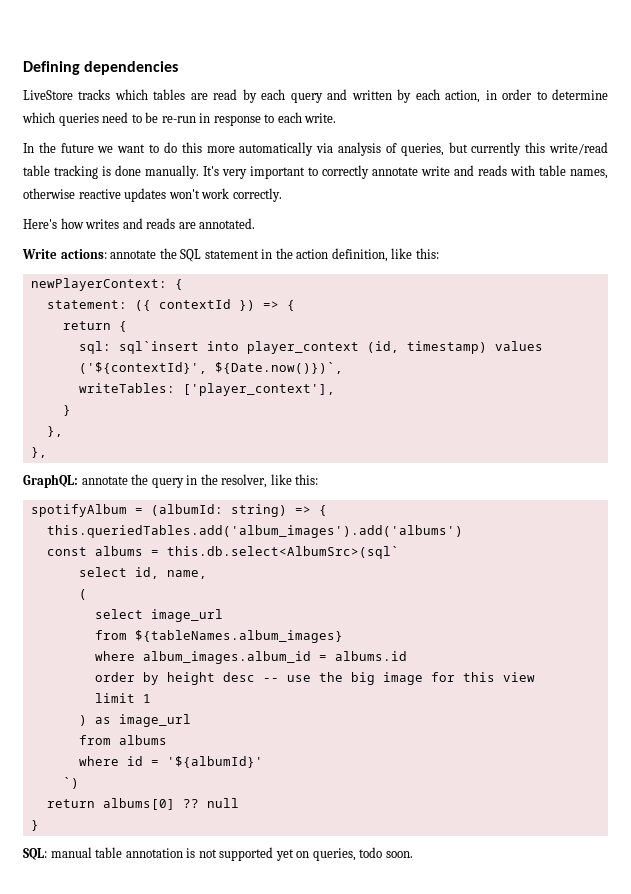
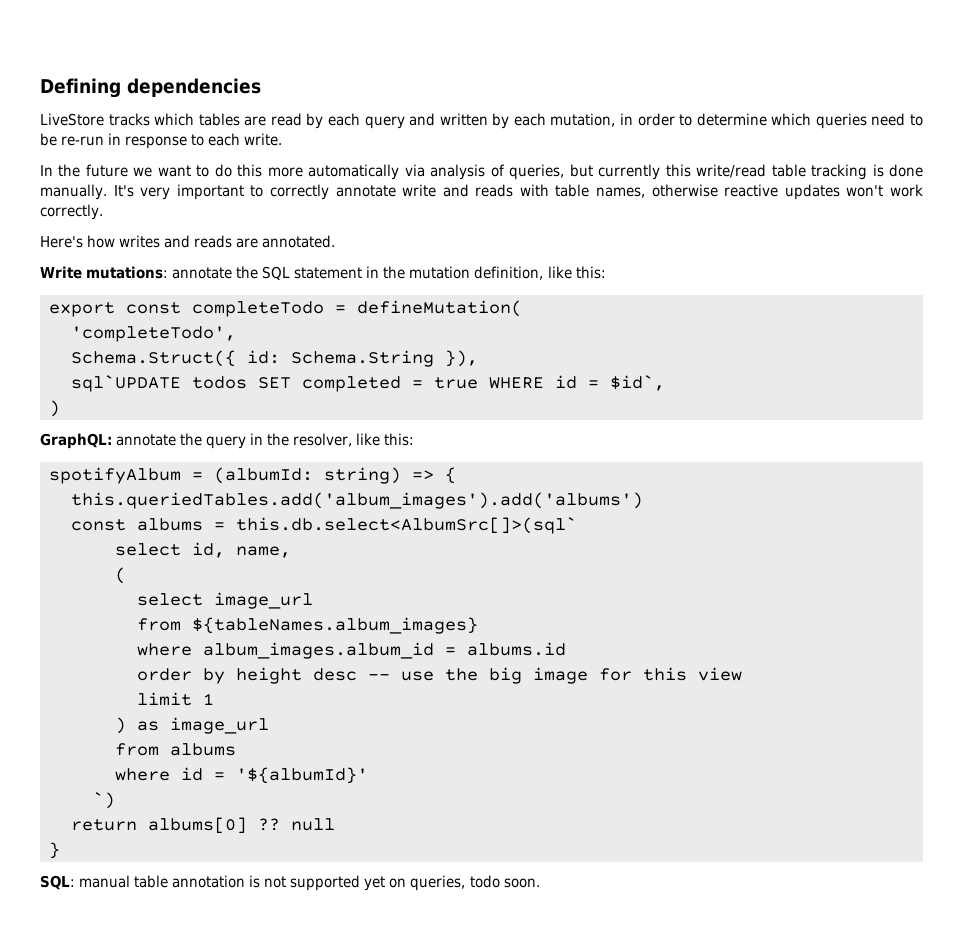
[445,90,481,103] action, -> [550,113,616,127] mutation,
[60,249,107,259] actions: -> [86,266,169,279] mutations:
[296,249,329,259] action -> [409,266,471,279] mutation
[30,278,183,291] [46,299,295,311] [62,321,127,332] [78,341,543,354] [78,362,343,374] [78,383,335,396] [62,405,71,416] [46,426,63,437] [30,447,47,458] newPlayerContext: { // statement: ({ contextId }) => { // return { // sql: sql`insert into player_context (id, timestamp) values ('${contextId}', ${Date.now()})`, // writeTables: ['player_context'], // } // }, // }, -> [49,300,522,317] [71,326,236,342] [71,350,478,367] [71,375,665,392] [49,400,60,417] export const completeTodo = defineMutation( // 'completeTodo', // Schema.Struct({ id: Schema.String }), // sql`UPDATE todos SET completed = true WHERE id = $id`, // )
[166,546,399,559] this.db.select<AlbumSrc>(sql` -> [236,517,577,534] this.db.select<AlbumSrc[]>(sql`

